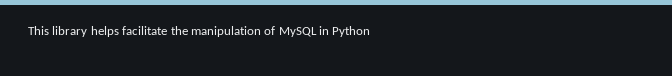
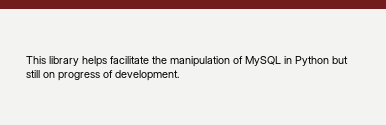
(371, 31) none -> [332,56,348,64] [26,70,179,81] but still on progress of development.

